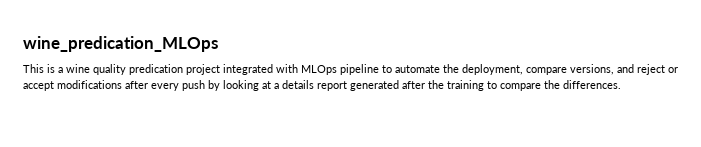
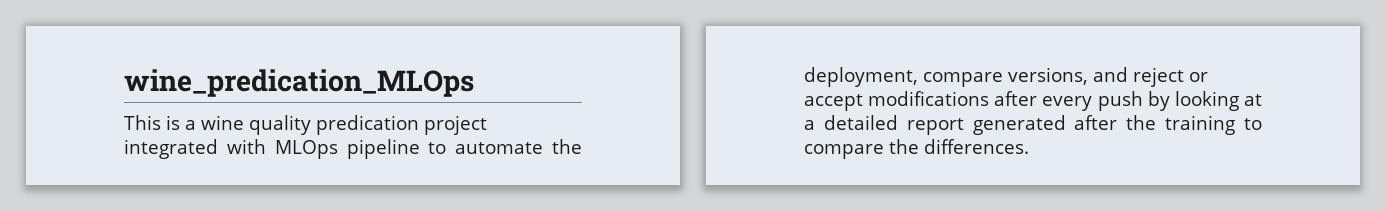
[282,80,314,89] details -> [823,115,898,130] detailed

